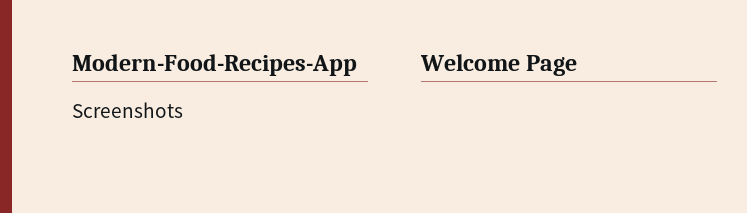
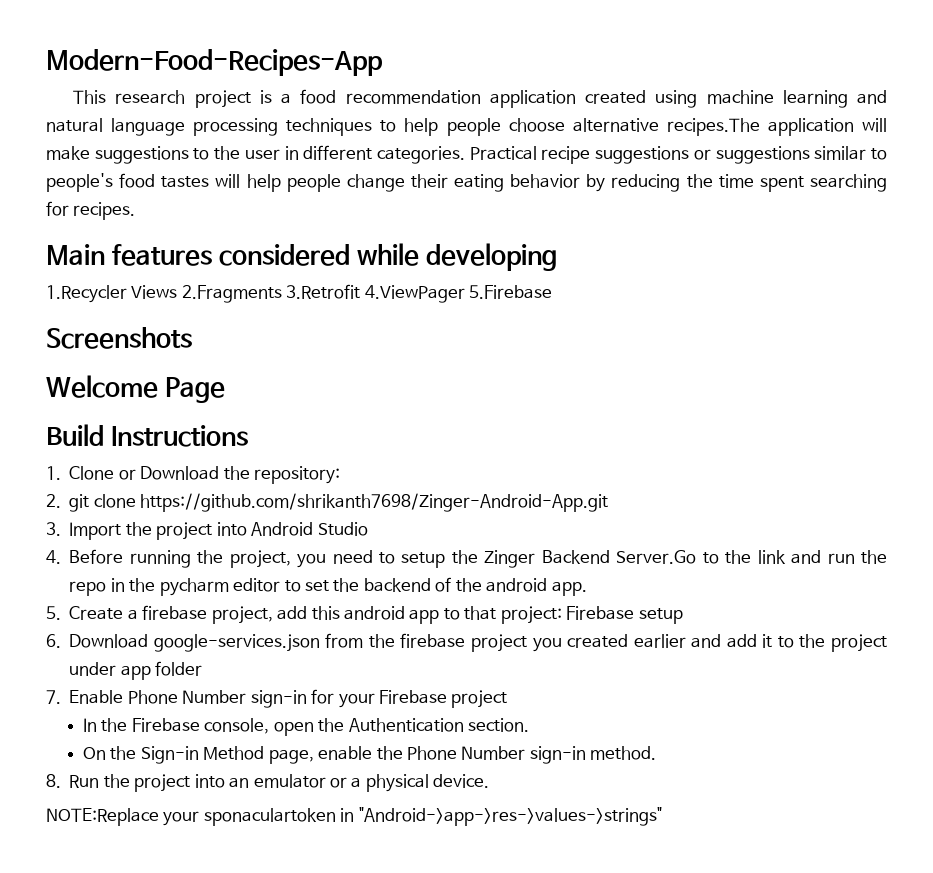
[72,102,183,118] [420,54,578,76] Screenshots // Welcome Page -> [73,89,888,108] [46,118,887,136] [46,145,887,164] [46,173,887,192] [46,201,136,220] [46,243,558,271] [46,284,553,303] [46,327,192,349] [46,375,225,403] [46,424,249,447] [46,466,341,484] [46,493,609,512] [46,522,368,540] [46,549,888,568] [69,577,587,596] [46,605,683,624] [46,633,887,652] [69,661,203,680] [46,689,508,708] [82,718,530,736] [82,746,657,764] [46,774,490,792] [46,807,662,826] This research project is a food recommendation application created using machine learning and natural language processing techniques to help people choose alternative recipes.The application will make suggestions to the user in different categories. Practical recipe suggestions or suggestions similar to people's food tastes will help people change their eating behavior by reducing the time spent searching for recipes. // Main features considered while developing // 1.Recycler Views 2.Fragments 3.Retrofit 4.ViewPager 5.Firebase // Screenshots // Welcome Page // Build Instructions // 1. Clone or Download the repository: // 2. git clone https://github.com/shrikanth7698/Zinger-Android-App.git // 3. Import the project into Android Studio // 4. Before running the project, you need to setup the Zinger Backend Server.Go to the link and run the repo in the pycharm editor to set the backend of the android app. // 5. Create a firebase project, add this android app to that project: Firebase setup // 6. Download google-services.json from the firebase project you created earlier and add it to the project under app folder // 7. Enable Phone Number sign-in for your Firebase project // In the Firebase console, open the Authentication section. // On the Sign-in Method page, enable the Phone Number sign-in method. // 8. Run the project into an emulator or a physical device. // NOTE:Replace your sponaculartoken in "Android->app->res->values->strings"

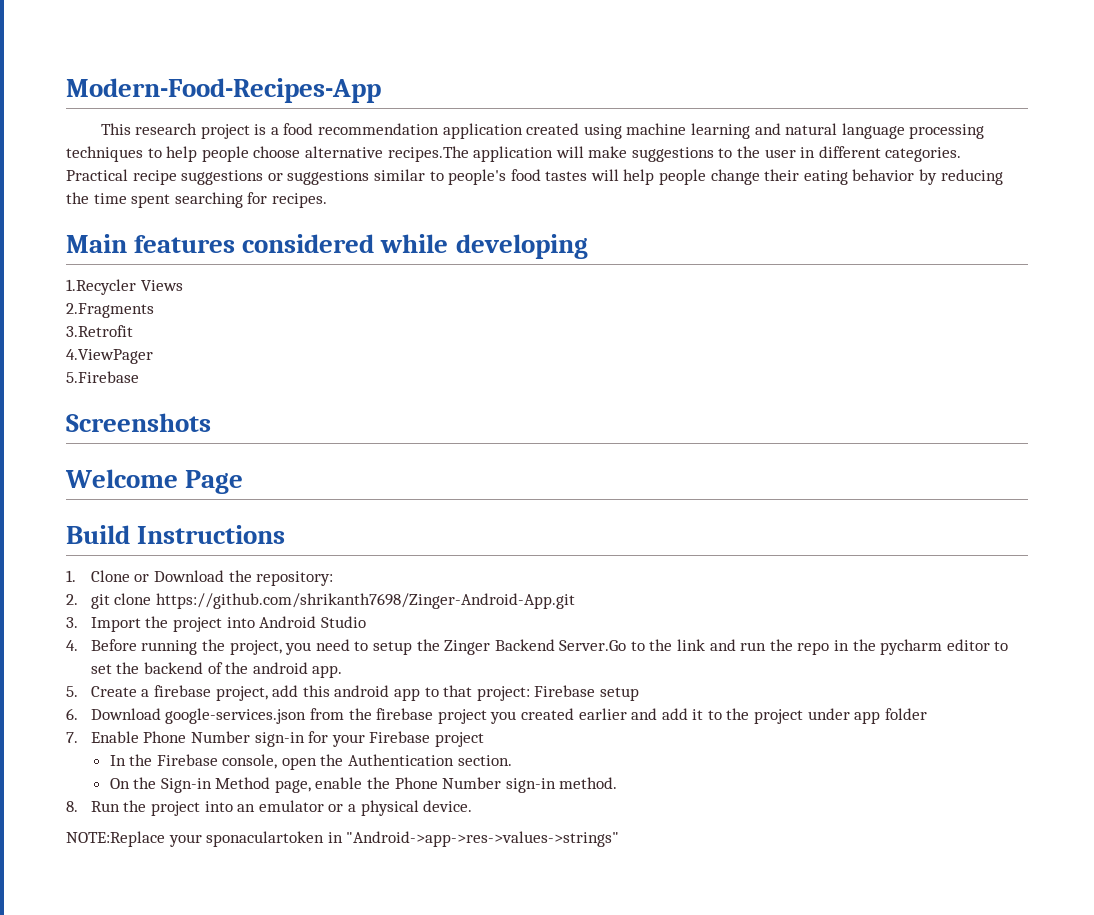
(178, 292) none -> (183, 285) //
(282, 294) none -> (154, 310) //
(361, 291) none -> (133, 331) //
(465, 294) none -> (153, 356) //

